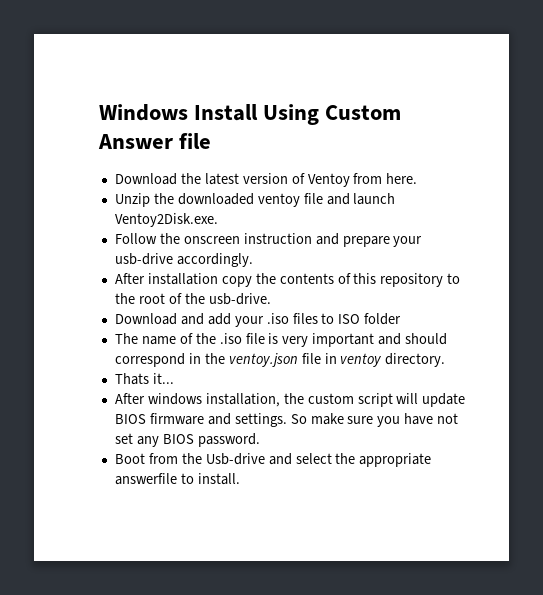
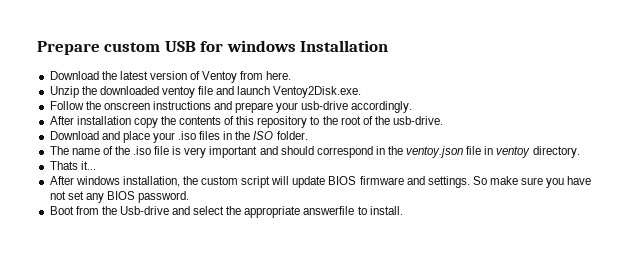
[99,104,402,125] [98,133,212,149] Windows Install Using Custom Answer file -> [37,40,389,55] Prepare custom USB for windows Installation
[243,233,312,244] instruction -> [152,101,211,110] instructions
[207,313,231,325] add -> [122,131,150,143] place
[321,313,402,325] to ISO folder -> [223,131,308,140] in the ISO folder.

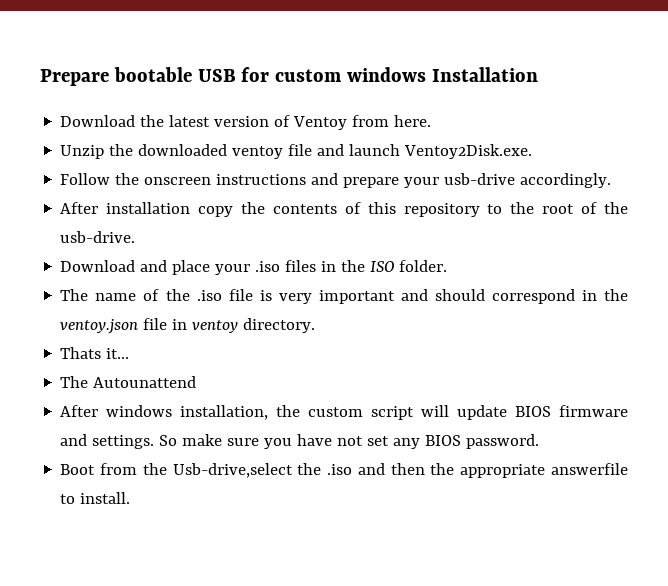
[104,42,161,52] custom -> [113,67,192,82] bootable
(224, 46) none -> [275,69,343,82] custom
(96, 165) none -> [60,376,197,388] // The Autounattend
[119,206,225,215] Usb-drive and select -> [172,463,425,478] Usb-drive,select the .iso and then

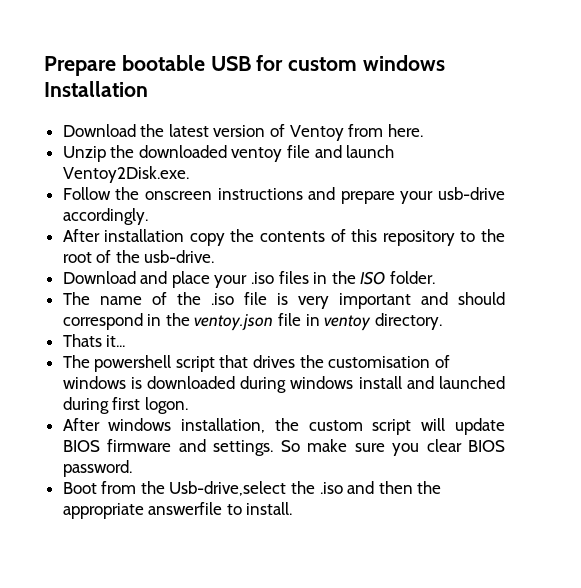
[93,376,197,388] Autounattend -> [94,355,450,372] [62,376,506,393] [62,397,188,414] powershell script that drives the customisation of windows is downloaded during windows install and launched during first logon.
[297,434,421,449] have not set any -> [426,439,462,452] clear

